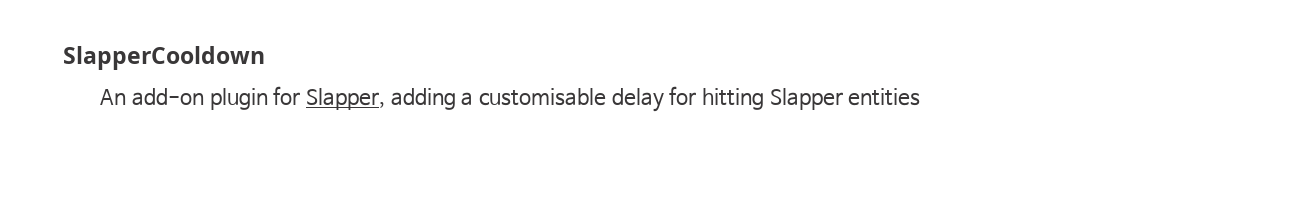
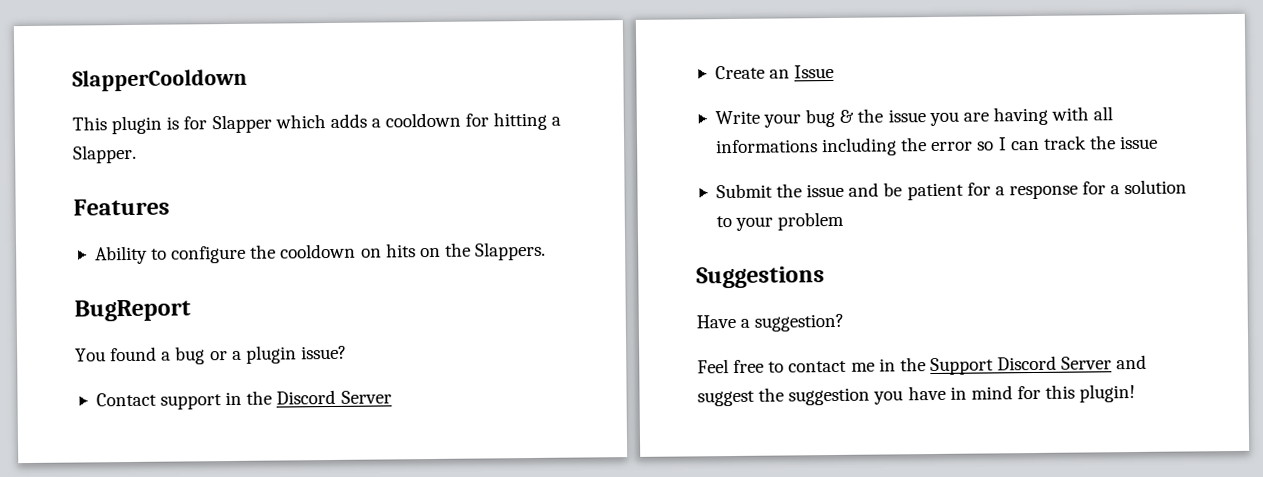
[100,86,921,112] An add-on plugin for Slapper, adding a customisable delay for hitting Slapper entities -> [72,111,562,135] [73,144,137,164] [73,198,170,216] [94,241,547,265] [74,299,191,322] [75,345,347,365] [95,389,392,410] [714,64,835,80] [714,106,1114,128] [715,135,1159,157] [715,179,1188,201] [715,211,845,231] [696,266,825,289] [696,313,845,332] [697,354,1148,376] [697,383,1136,407] This plugin is for Slapper which adds a cooldown for hitting a Slapper. // Features // Ability to configure the cooldown on hits on the Slappers. // BugReport // You found a bug or a plugin issue? // Contact support in the Discord Server // Create an Issue // Write your bug & the issue you are having with all informations including the error so I can track the issue // Submit the issue and be patient for a response for a solution to your problem // Suggestions // Have a suggestion? // Feel free to contact me in the Support Discord Server and suggest the suggestion you have in mind for this plugin!

